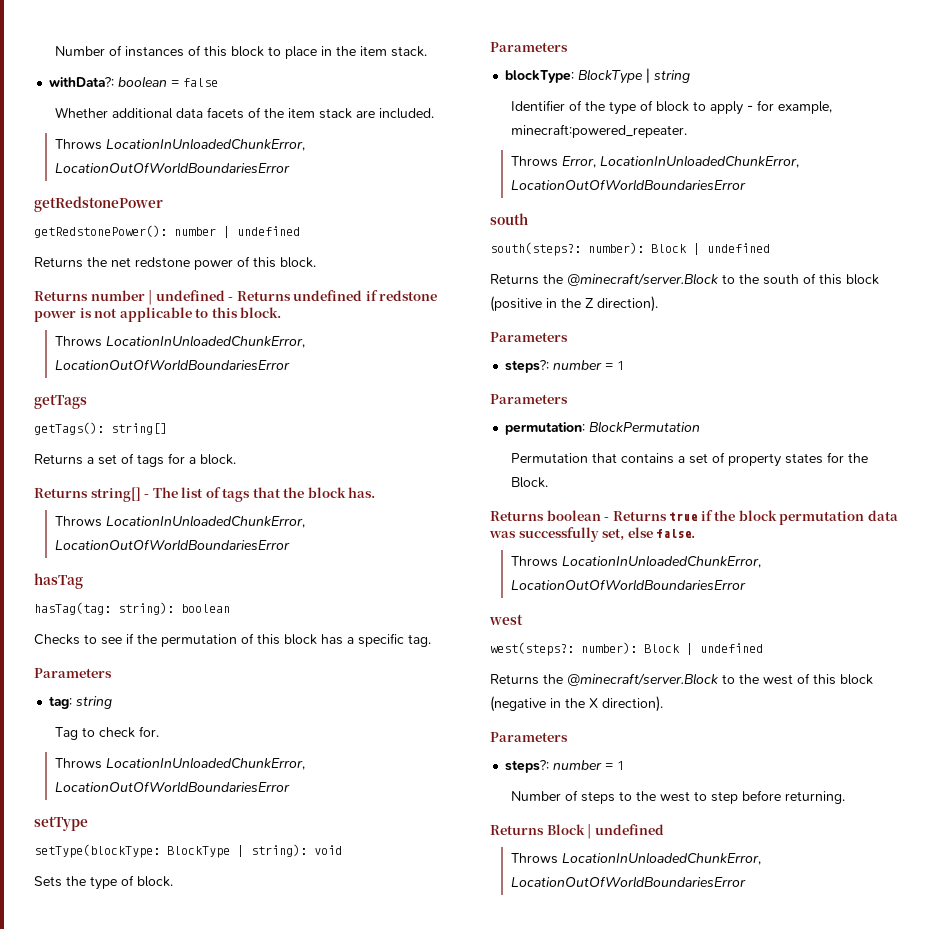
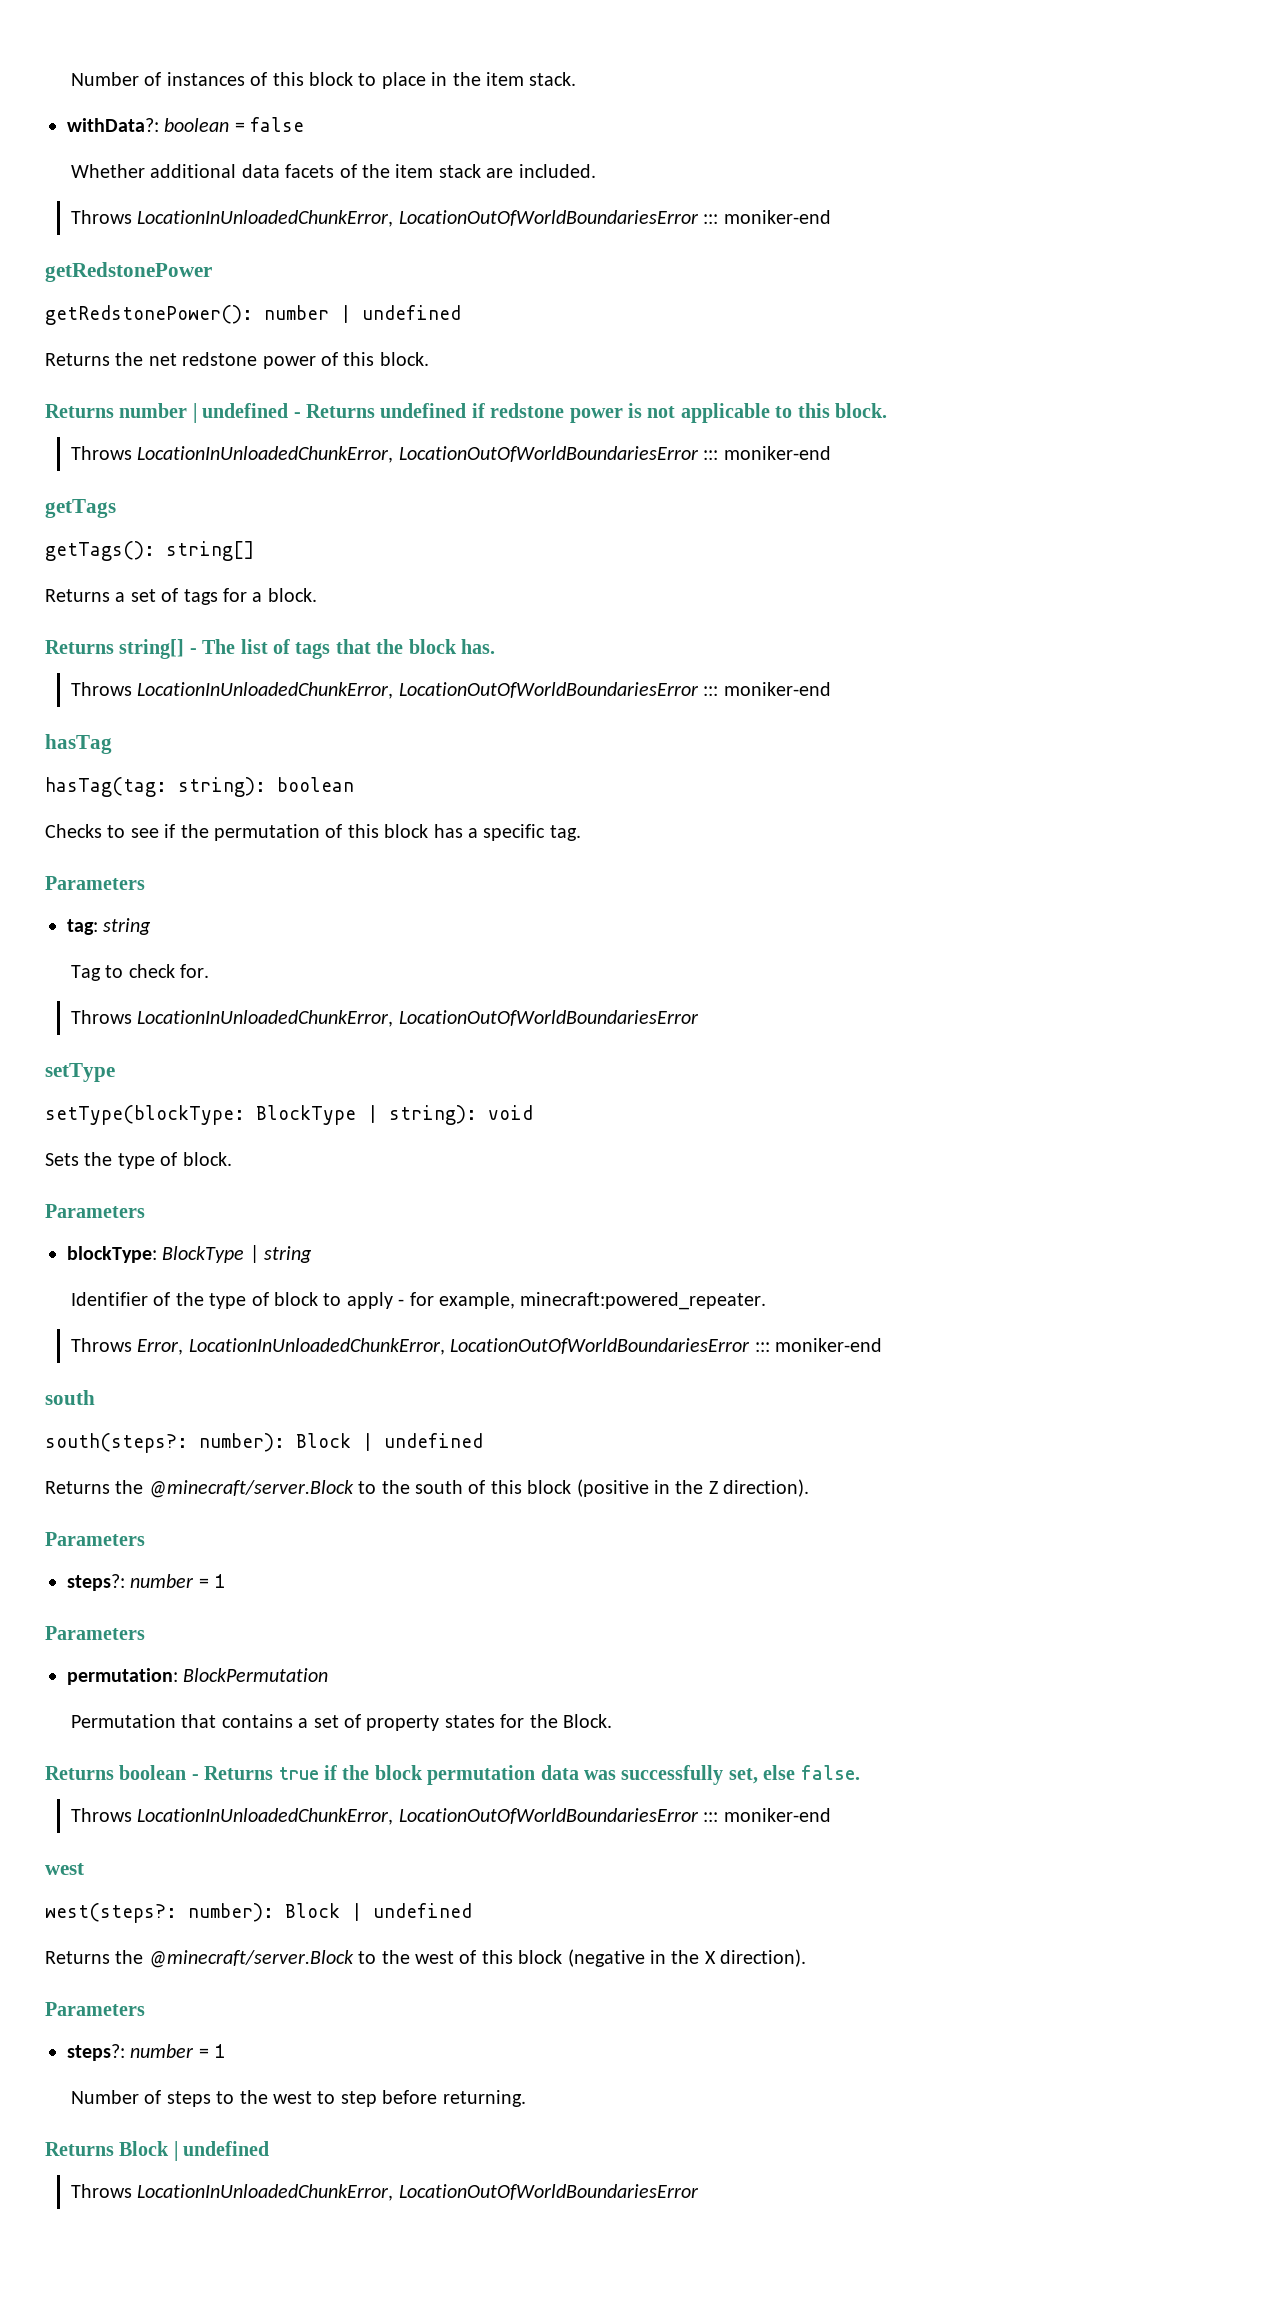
(290, 168) none -> [703,210,831,224] ::: moniker-end
(290, 365) none -> [703,446,831,460] ::: moniker-end
(290, 545) none -> [703,682,831,696] ::: moniker-end
(746, 185) none -> [754,1338,882,1352] ::: moniker-end
(746, 585) none -> [703,1808,831,1822] ::: moniker-end

